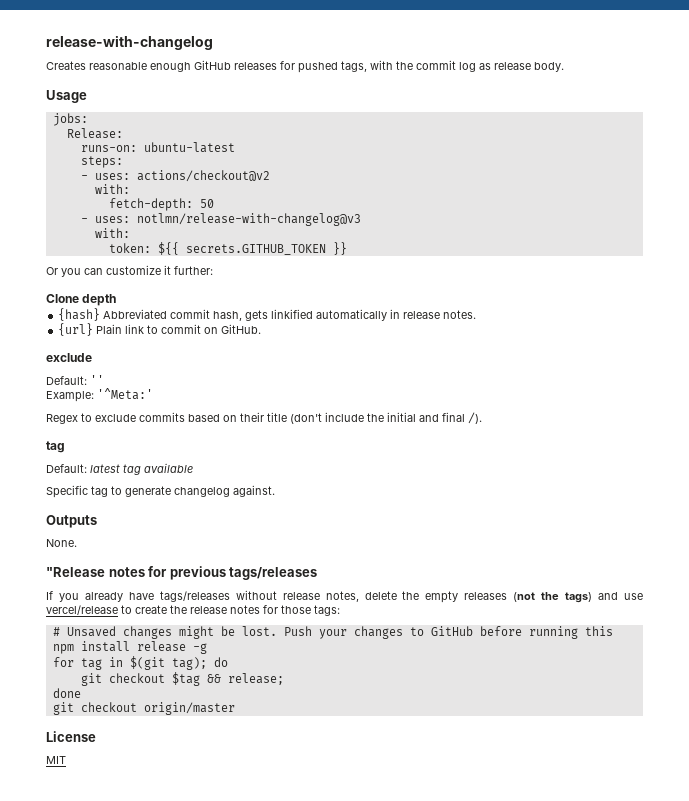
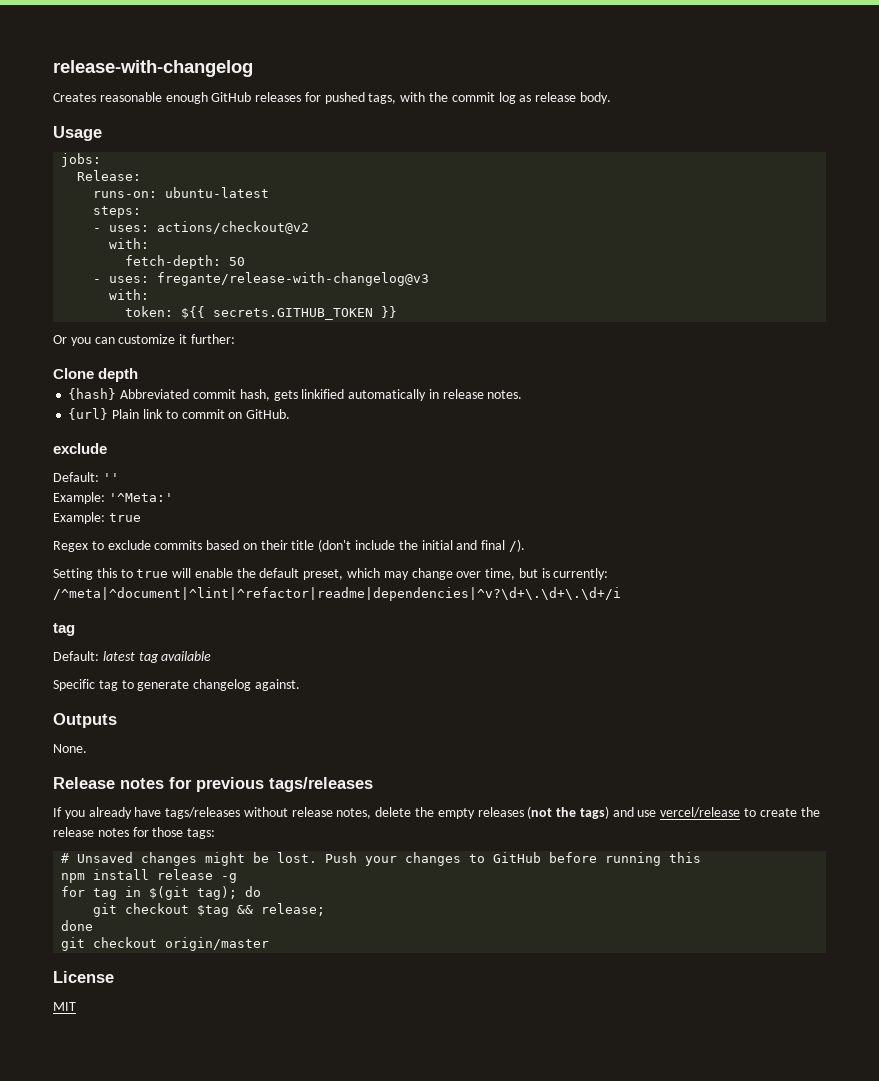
[136,213,361,226] notlmn/release-with-changelog@v3 -> [157,272,430,286] fregante/release-with-changelog@v3
(153, 394) none -> [53,512,141,524] // Example: true
(482, 418) none -> [53,568,609,580] [53,587,621,601] // Setting this to true will enable the default preset, which may change over time, but is currently: /^meta|^document|^lint|^refactor|readme|dependencies|^v?\d+\.\d+\.\d+/i
[46,567,105,577] "Release -> [53,777,115,789] Release

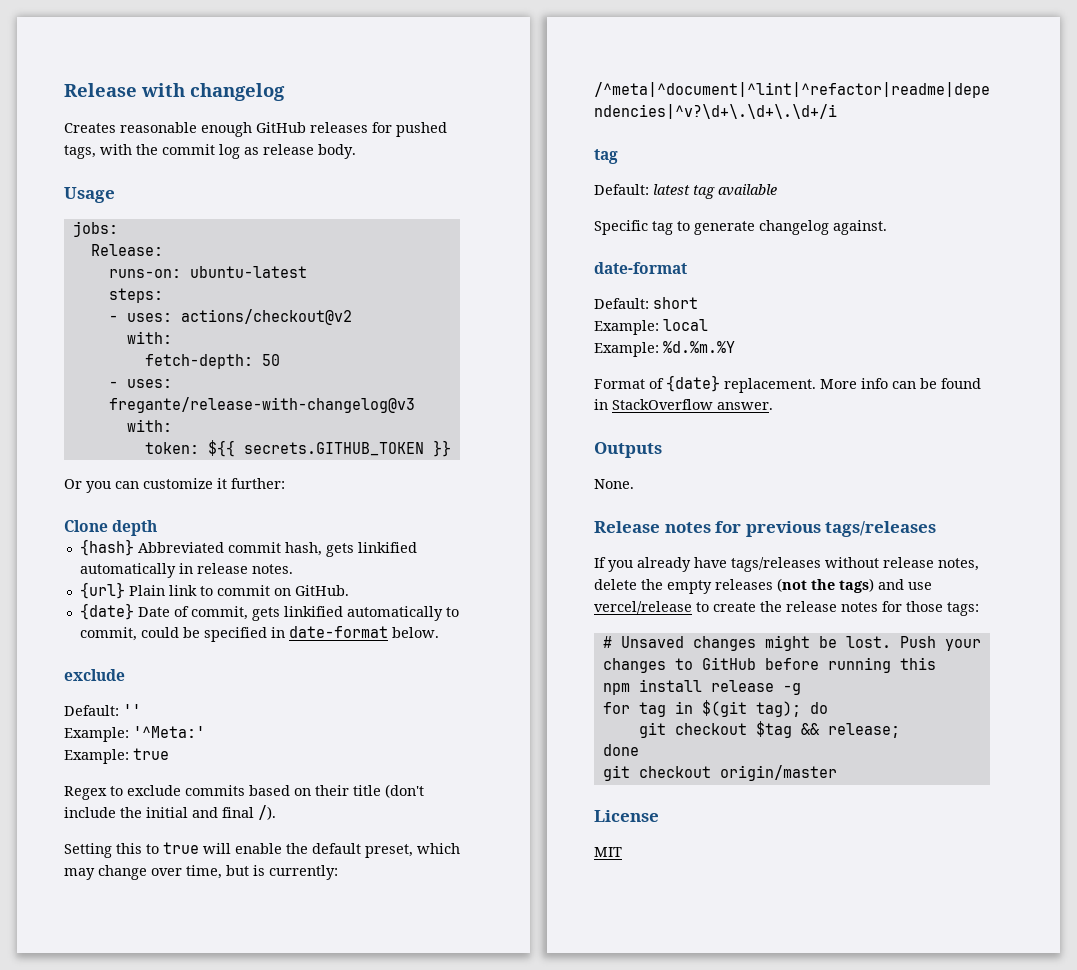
[53,60,253,77] release-with-changelog -> [64,83,285,101] Release with changelog
(291, 414) none -> [79,603,459,621] [79,626,439,642] // {date} Date of commit, gets linkified automatically to commit, could be specified in date-format below.
(300, 685) none -> [594,262,687,274] [594,297,698,309] [594,319,708,335] [594,341,735,357] [594,375,981,393] [594,399,773,410] // date-format // Default: short // Example: local // Example: %d.%m.%Y // Format of {date} replacement. More info can be found in StackOverflow answer.

